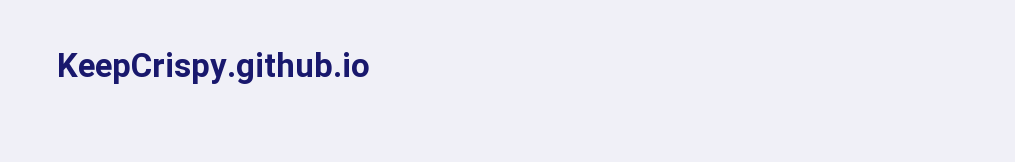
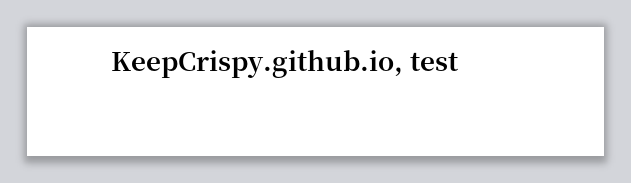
[57,52,370,84] KeepCrispy.github.io -> [111,50,460,78] KeepCrispy.github.io, test

